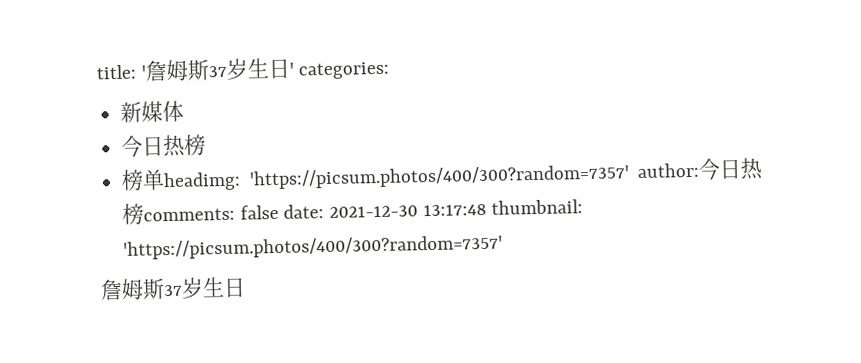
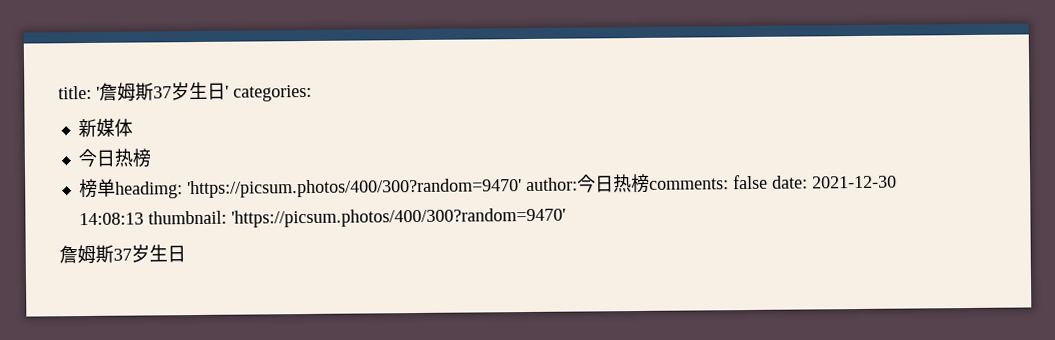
[248,164,630,190] 'https://picsum.photos/400/300?random=7357' -> [186,178,522,199] 'https://picsum.photos/400/300?random=9470'
[422,199,584,217] [123,234,504,260] 13:17:48 thumbnail: 'https://picsum.photos/400/300?random=7357' -> [78,207,566,228] 14:08:13 thumbnail: 'https://picsum.photos/400/300?random=9470'

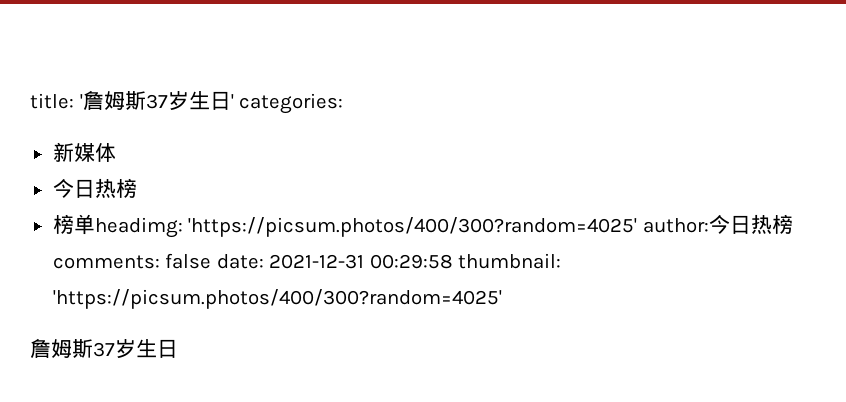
[186,178,522,199] 'https://picsum.photos/400/300?random=9470' -> [188,217,638,237] 'https://picsum.photos/400/300?random=4025'
[811,175,897,189] [78,207,566,228] 2021-12-30 14:08:13 thumbnail: 'https://picsum.photos/400/300?random=9470' -> [269,253,562,269] [52,289,502,309] 2021-12-31 00:29:58 thumbnail: 'https://picsum.photos/400/300?random=4025'

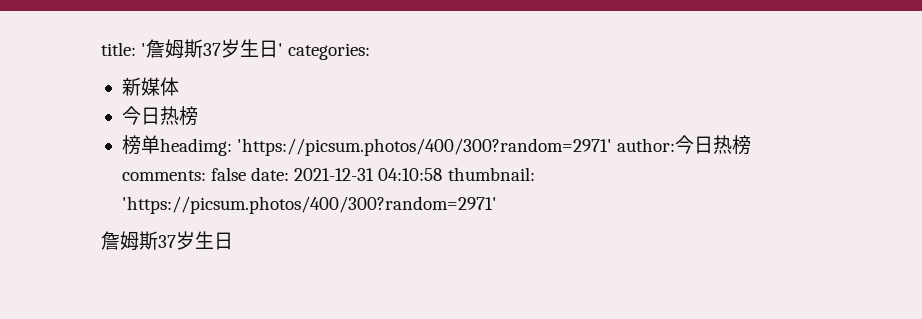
[188,217,638,237] 'https://picsum.photos/400/300?random=4025' -> [237,138,613,156] 'https://picsum.photos/400/300?random=2971'
[369,253,562,269] [52,289,502,309] 00:29:58 thumbnail: 'https://picsum.photos/400/300?random=4025' -> [378,167,535,181] [121,196,497,214] 04:10:58 thumbnail: 'https://picsum.photos/400/300?random=2971'

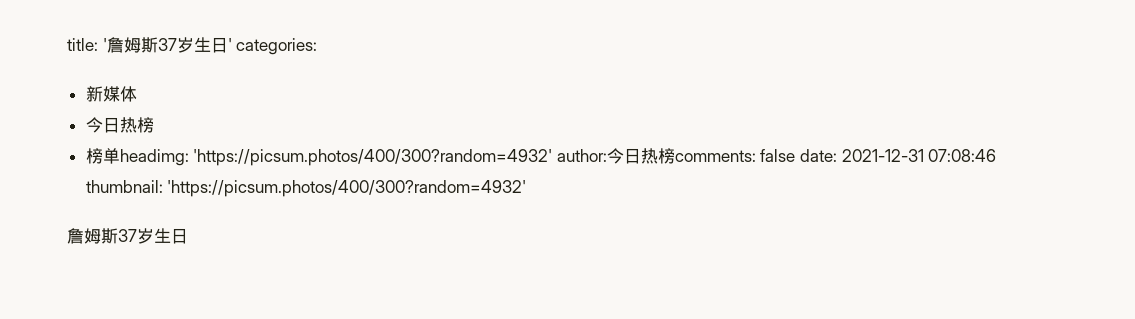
[237,138,613,156] 'https://picsum.photos/400/300?random=2971' -> [193,149,553,166] 'https://picsum.photos/400/300?random=4932'
[378,167,535,181] [121,196,497,214] 04:10:58 thumbnail: 'https://picsum.photos/400/300?random=2971' -> [928,149,997,162] [85,180,527,197] 07:08:46 thumbnail: 'https://picsum.photos/400/300?random=4932'

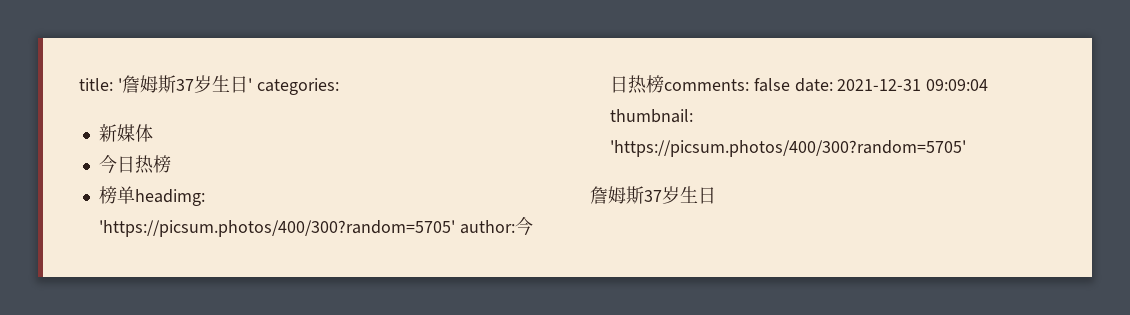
[193,149,553,166] 'https://picsum.photos/400/300?random=4932' -> [98,220,455,237] 'https://picsum.photos/400/300?random=5705'
[928,149,997,162] [85,180,527,197] 07:08:46 thumbnail: 'https://picsum.photos/400/300?random=4932' -> [926,79,989,91] [609,109,693,123] [609,140,966,157] 09:09:04 thumbnail: 'https://picsum.photos/400/300?random=5705'

